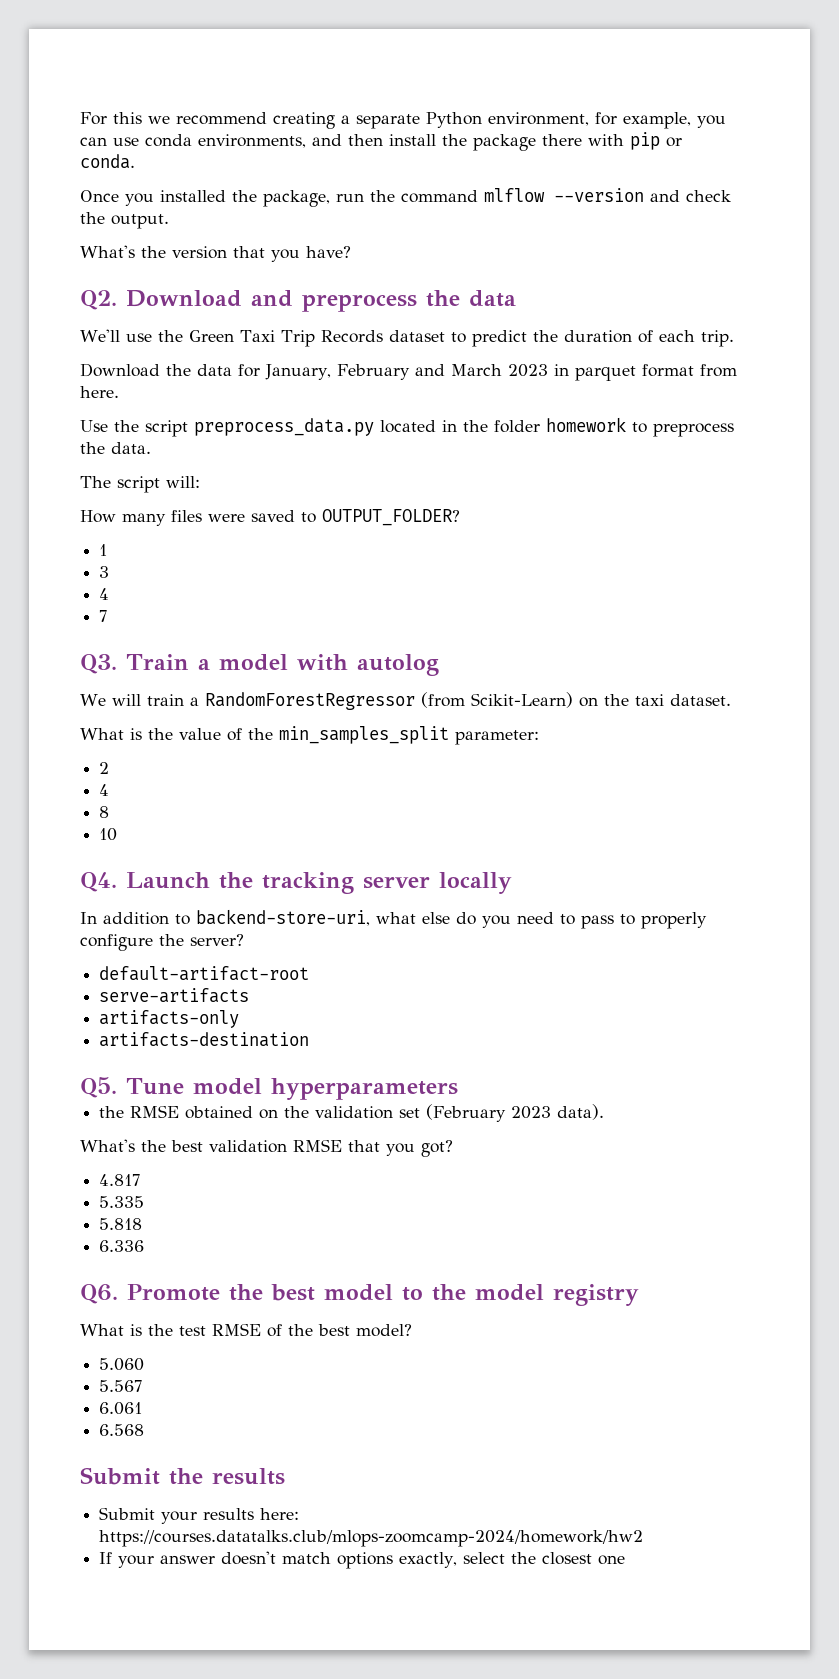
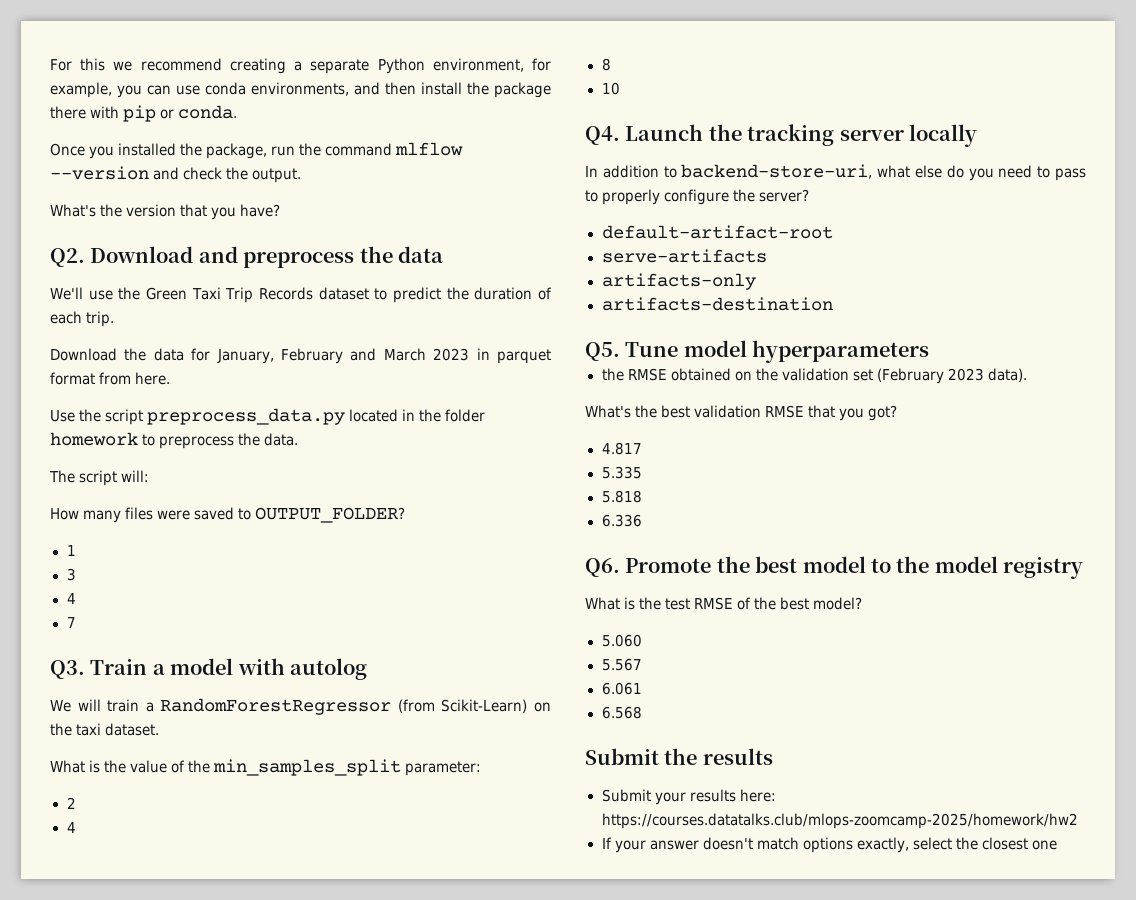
[99,1530,644,1547] https://courses.datatalks.club/mlops-zoomcamp-2024/homework/hw2 -> [601,813,1078,829] https://courses.datatalks.club/mlops-zoomcamp-2025/homework/hw2

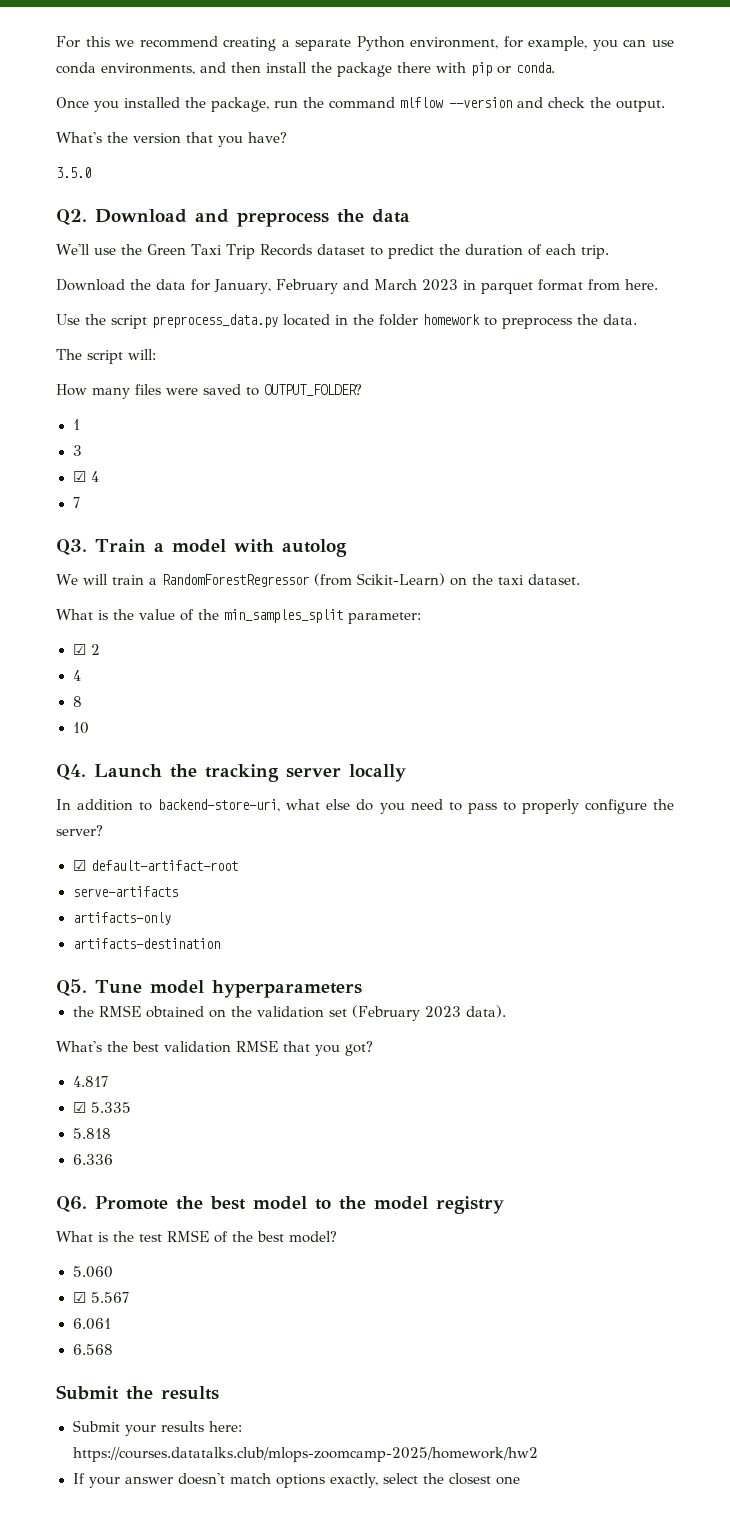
(281, 210) none -> [56,167,91,178] // 3.5.0
(76, 574) none -> [72,471,86,482] ☑
(482, 768) none -> [72,644,86,655] ☑
(810, 195) none -> [72,860,86,871] ☑
(642, 448) none -> [72,1102,86,1113] ☑
(642, 640) none -> [72,1292,86,1303] ☑

